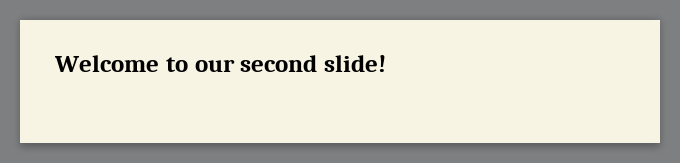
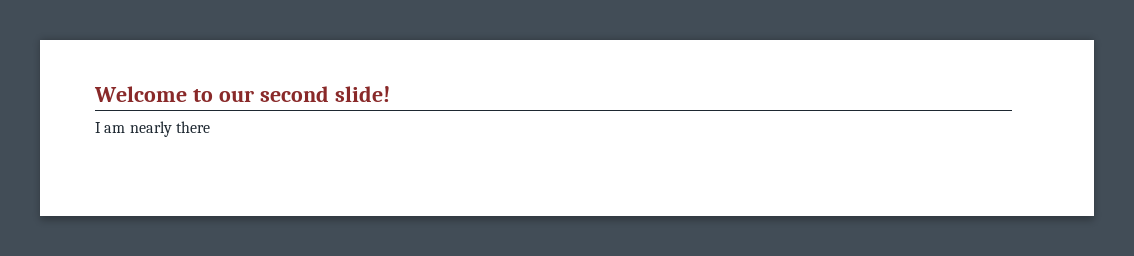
(386, 63) none -> [95,121,210,137] // I am nearly there

